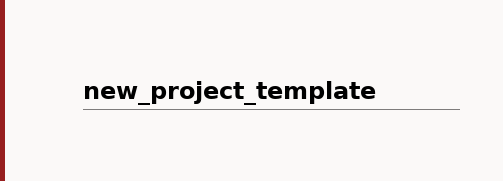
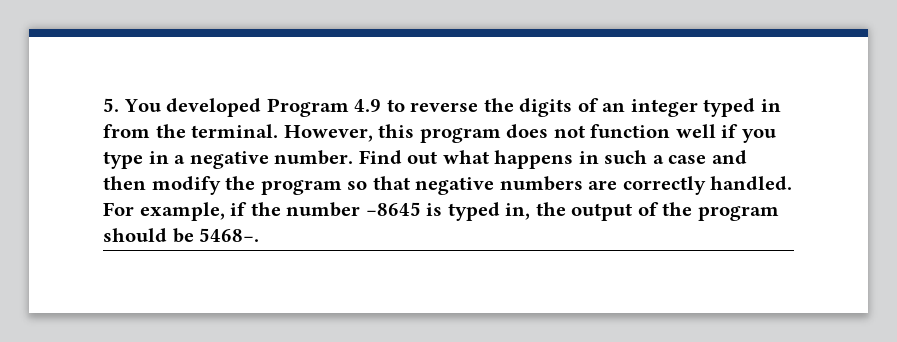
[83,81,376,105] new_project_template -> [103,98,781,117] [103,124,776,143] [103,150,747,169] [103,176,793,195] [103,202,779,221] [103,228,260,243] 5. You developed Program 4.9 to reverse the digits of an integer typed in from the terminal. However, this program does not function well if you type in a negative number. Find out what happens in such a case and then modify the program so that negative numbers are correctly handled. For example, if the number −8645 is typed in, the output of the program should be 5468−.

